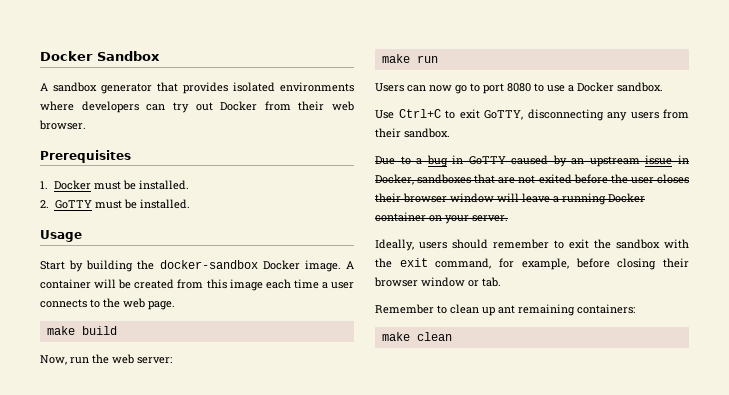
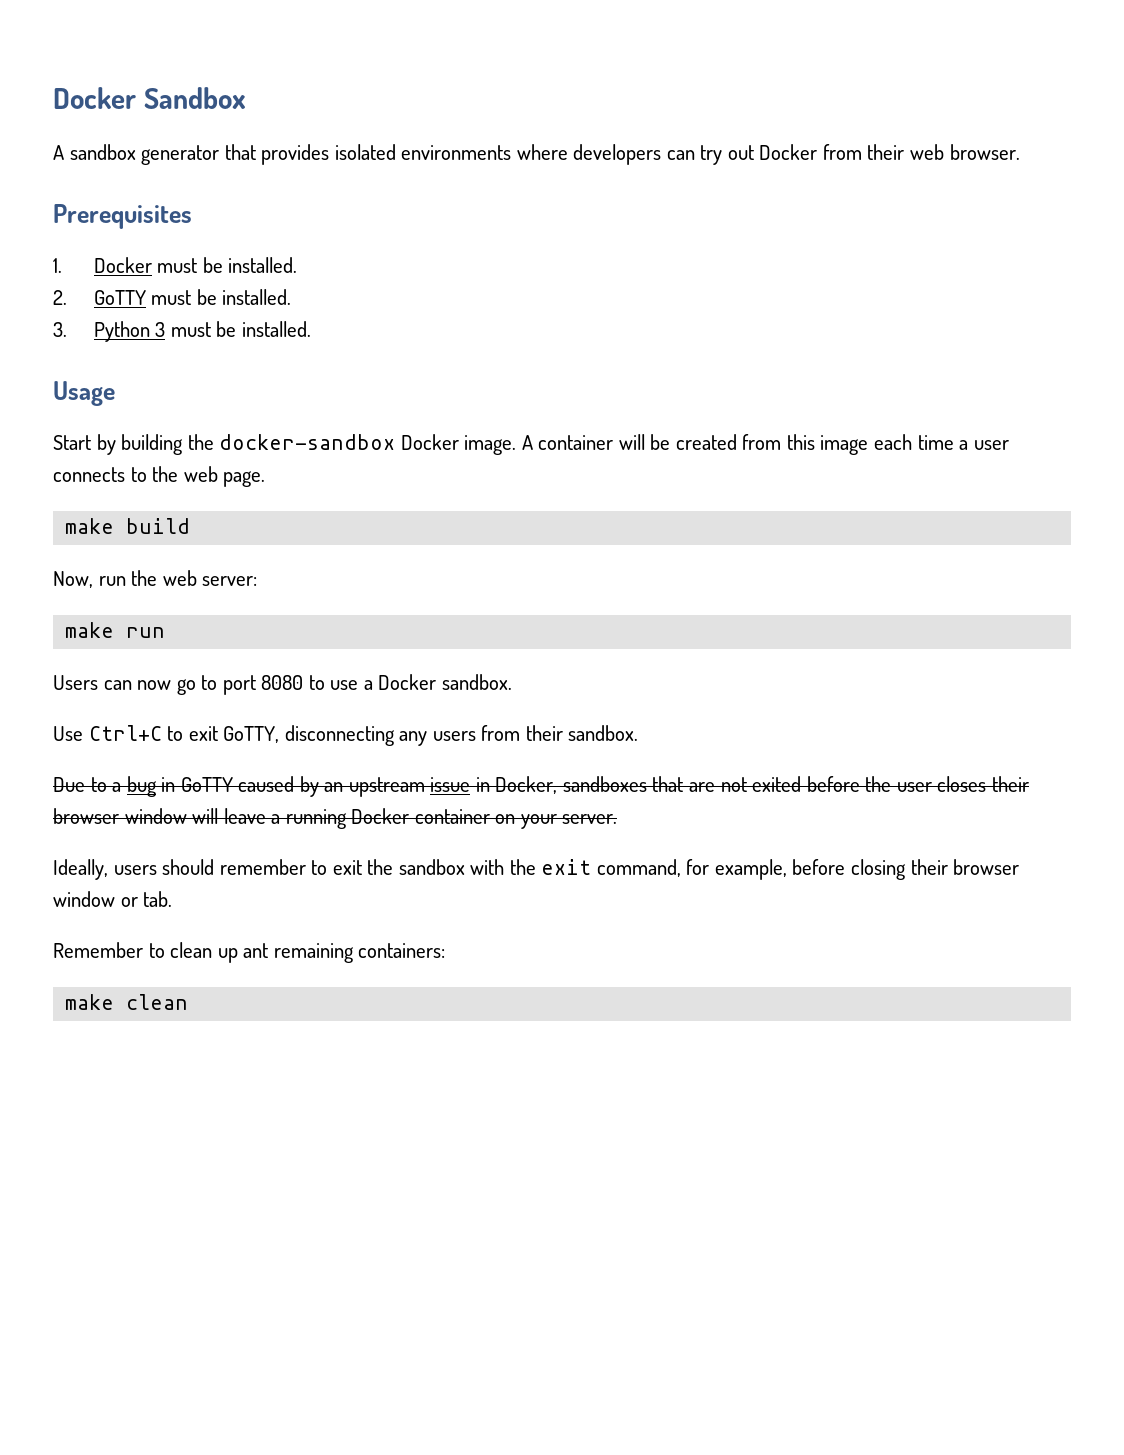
(190, 204) none -> [53,321,311,342] // 3. Python 3 must be installed.

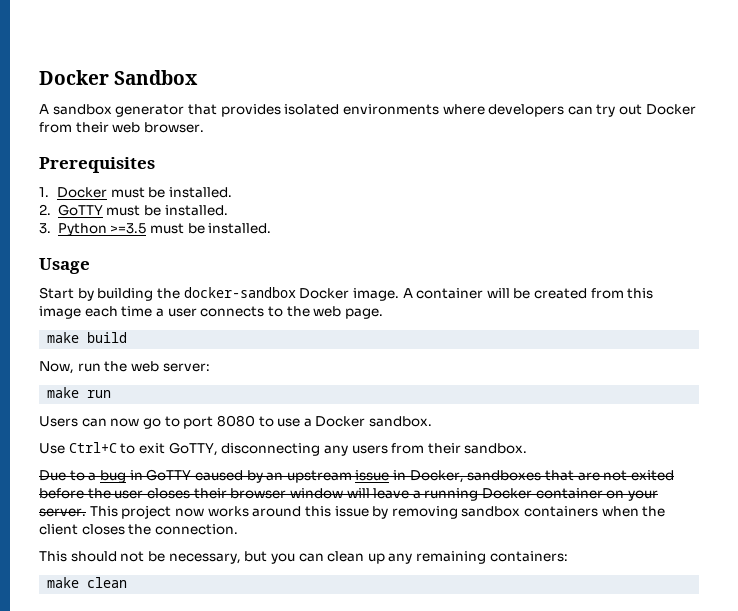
[155,322,166,337] 3 -> [110,223,147,234] >=3.5
[53,859,1020,880] [53,891,173,907] [53,942,165,958] // Ideally, users should remember to exit the sandbox with the exit command, for example, before closing their browser window or tab. // Remember to -> [89,505,666,519] [39,524,238,535] [39,551,324,564] This project now works around this issue by removing sandbox containers when the client closes the connection. // This should not be necessary, but you can
[243,943,269,958] ant -> [388,553,413,564] any

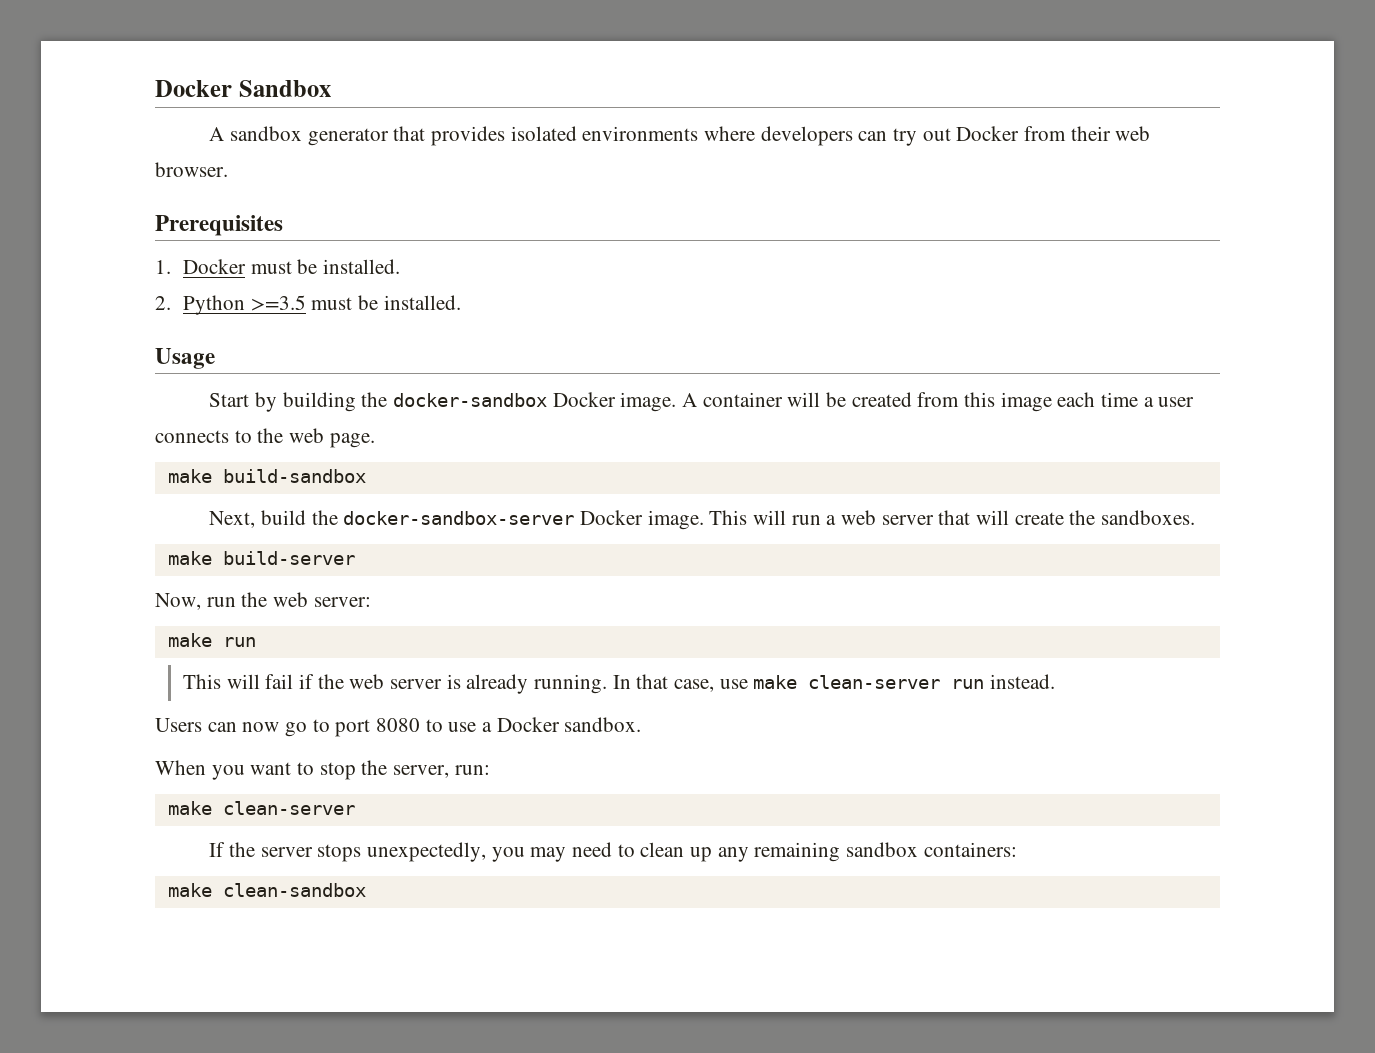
[57,204,228,216] [39,223,51,234] GoTTY must be installed. // 3. -> (171, 303) none
(80, 337) none -> [222,469,366,483] [209,511,256,528] build-sandbox // Next,
(128, 337) none -> [311,510,1195,530] [167,551,355,565] the docker-sandbox-server Docker image. This will run a web server that will create the sandboxes. // make build-server
(112, 394) none -> [182,674,1055,694] // This will fail if the web server is already running. In that case, use make clean-server run instead.
[39,442,528,456] [39,469,674,483] [39,488,659,501] [39,505,666,519] [39,524,238,535] [39,551,324,564] Use Ctrl+C to exit GoTTY, disconnecting any users from their sandbox. // Due to a bug in GoTTY caused by an upstream issue in Docker, sandboxes that are not exited before the user closes their browser window will leave a running Docker container on your server. This project now works around this issue by removing sandbox containers when the client closes the connection. // This should not be necessary, but you can -> [155,760,490,780] [167,801,355,815] [209,842,635,862] When you want to stop the server, run: // make clean-server // If the server stops unexpectedly, you may need to
(487, 557) none -> [845,842,918,857] sandbox
[87,577,128,588] clean -> [222,883,366,897] clean-sandbox

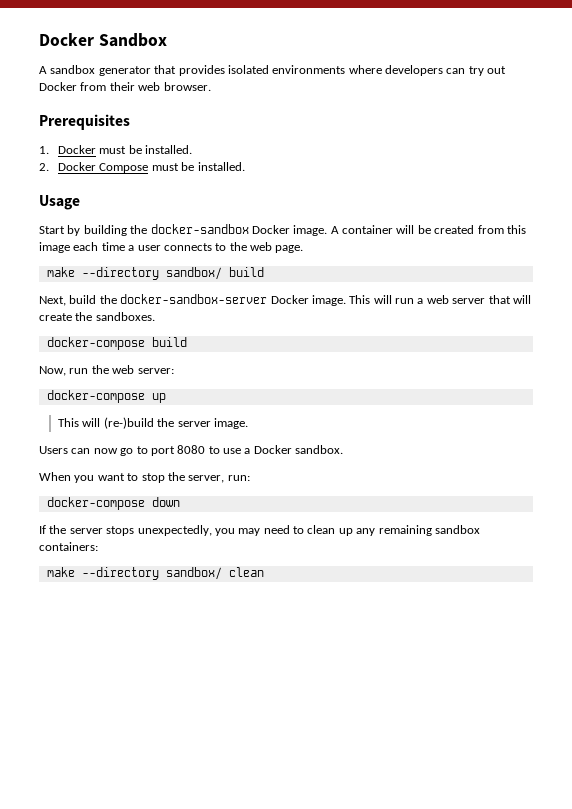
[182,295,306,315] Python >=3.5 -> [58,162,149,173] Docker Compose
[222,469,366,483] build-sandbox -> [81,267,264,280] --directory sandbox/ build
[167,551,355,565] make build-server -> [46,337,187,350] docker-compose build
[167,633,256,647] [182,674,1055,694] make run // This will fail if the web server is already running. In that case, use make clean-server run instead. -> [46,390,166,403] [58,417,248,429] docker-compose up // This will (re-)build the server image.
[167,801,355,815] make clean-server -> [46,497,180,510] docker-compose down
[222,883,366,897] clean-sandbox -> [81,567,264,580] --directory sandbox/ clean

